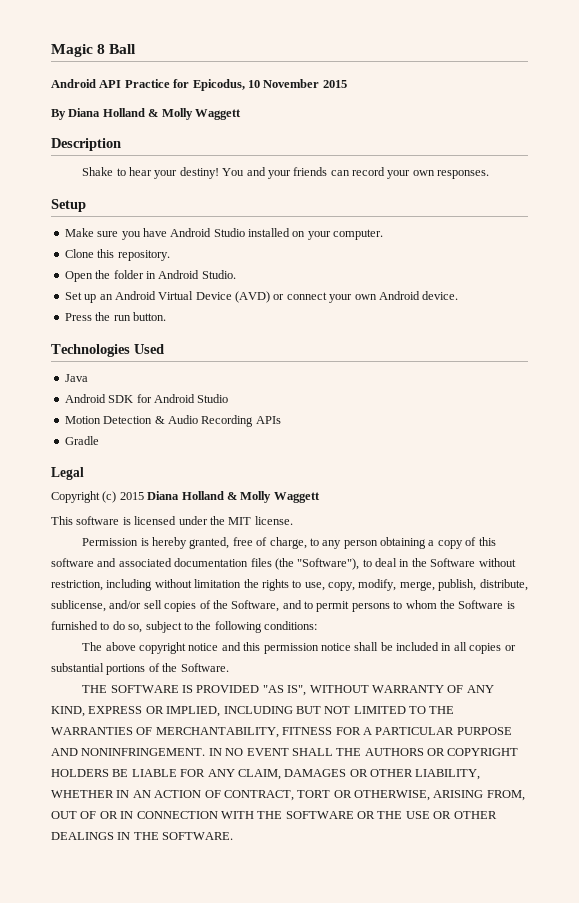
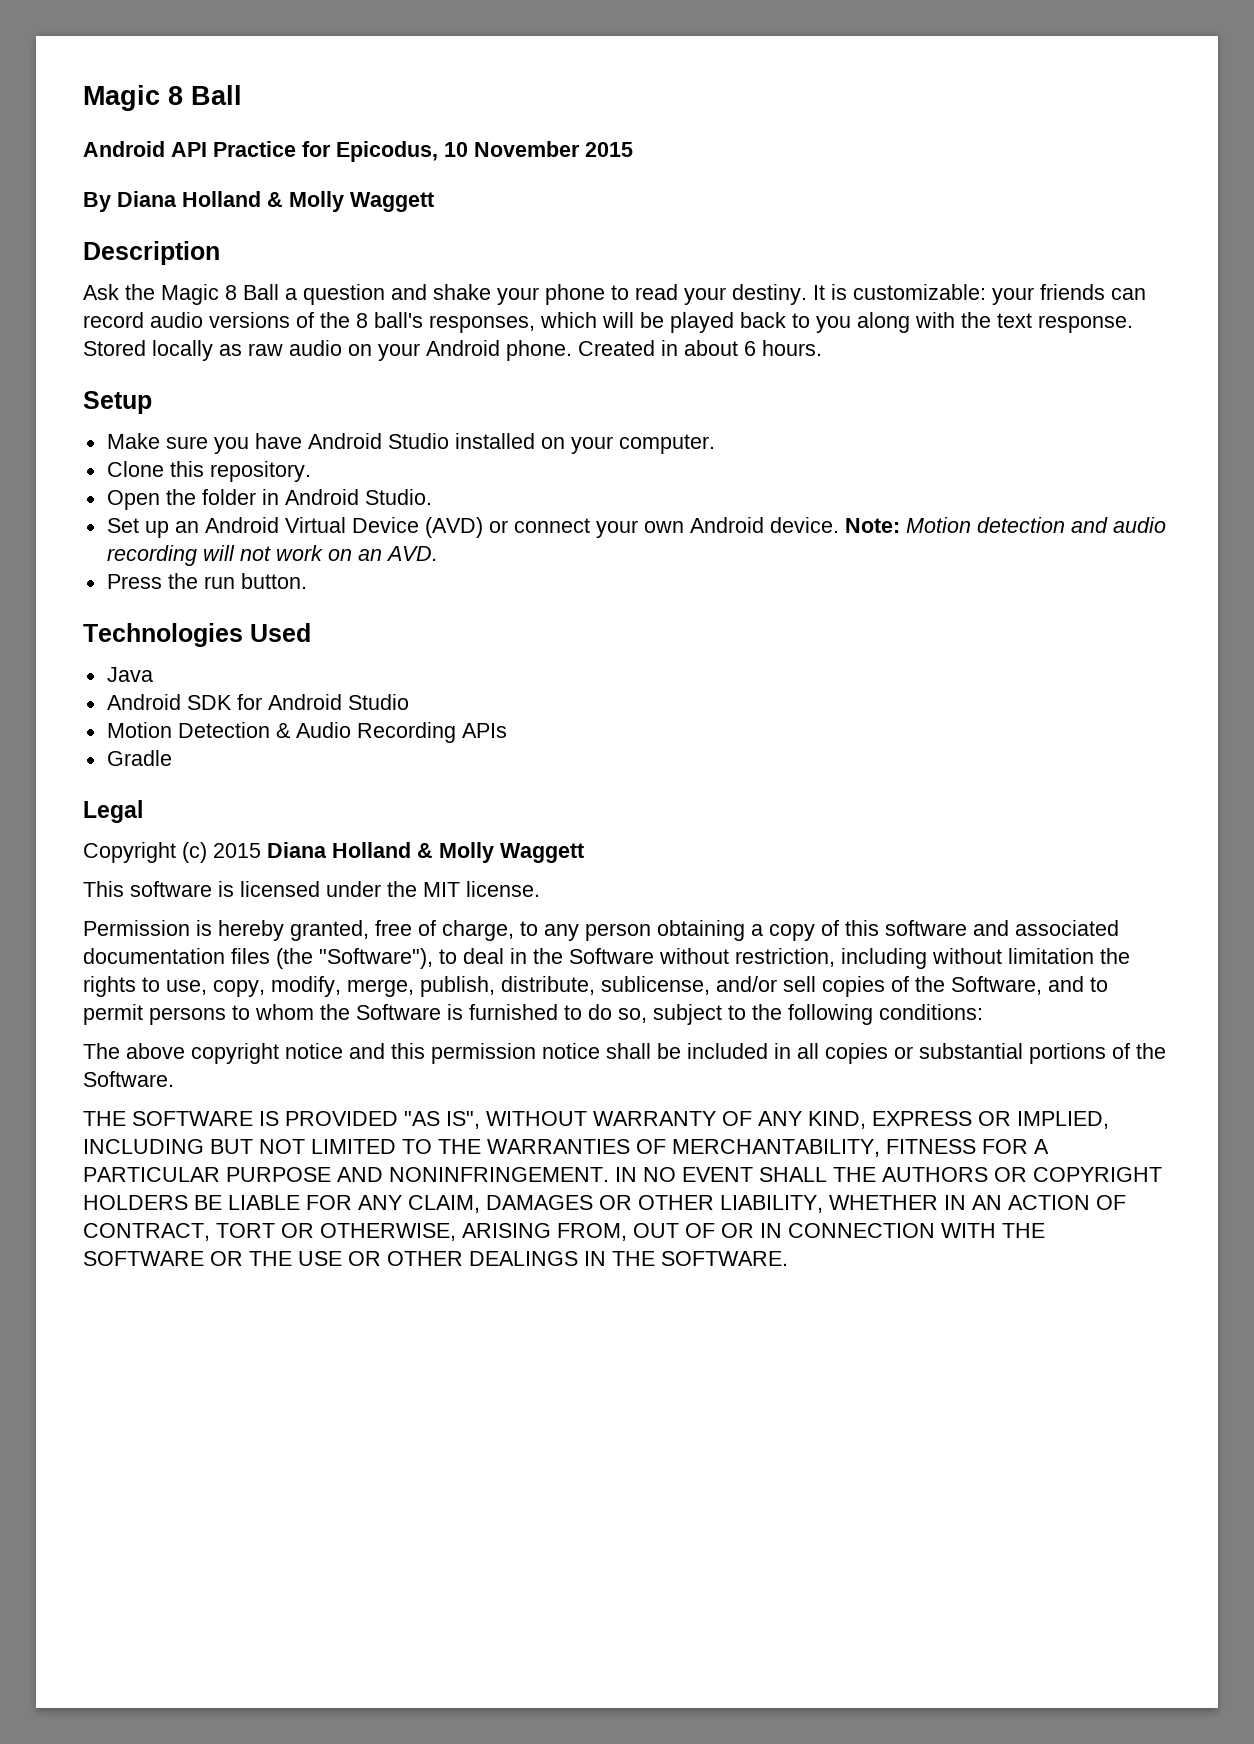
[82,167,490,179] Shake to hear your destiny! You and your friends can record your own responses. -> [83,284,1146,305] [83,312,1133,333] [83,340,822,361] Ask the Magic 8 Ball a question and shake your phone to read your destiny. It is customizable: your friends can record audio versions of the 8 ball's responses, which will be played back to you along with the text response. Stored locally as raw audio on your Android phone. Created in about 6 hours.
(459, 295) none -> [844,517,1166,533] [106,545,438,566] Note: Motion detection and audio recording will not work on an AVD.

